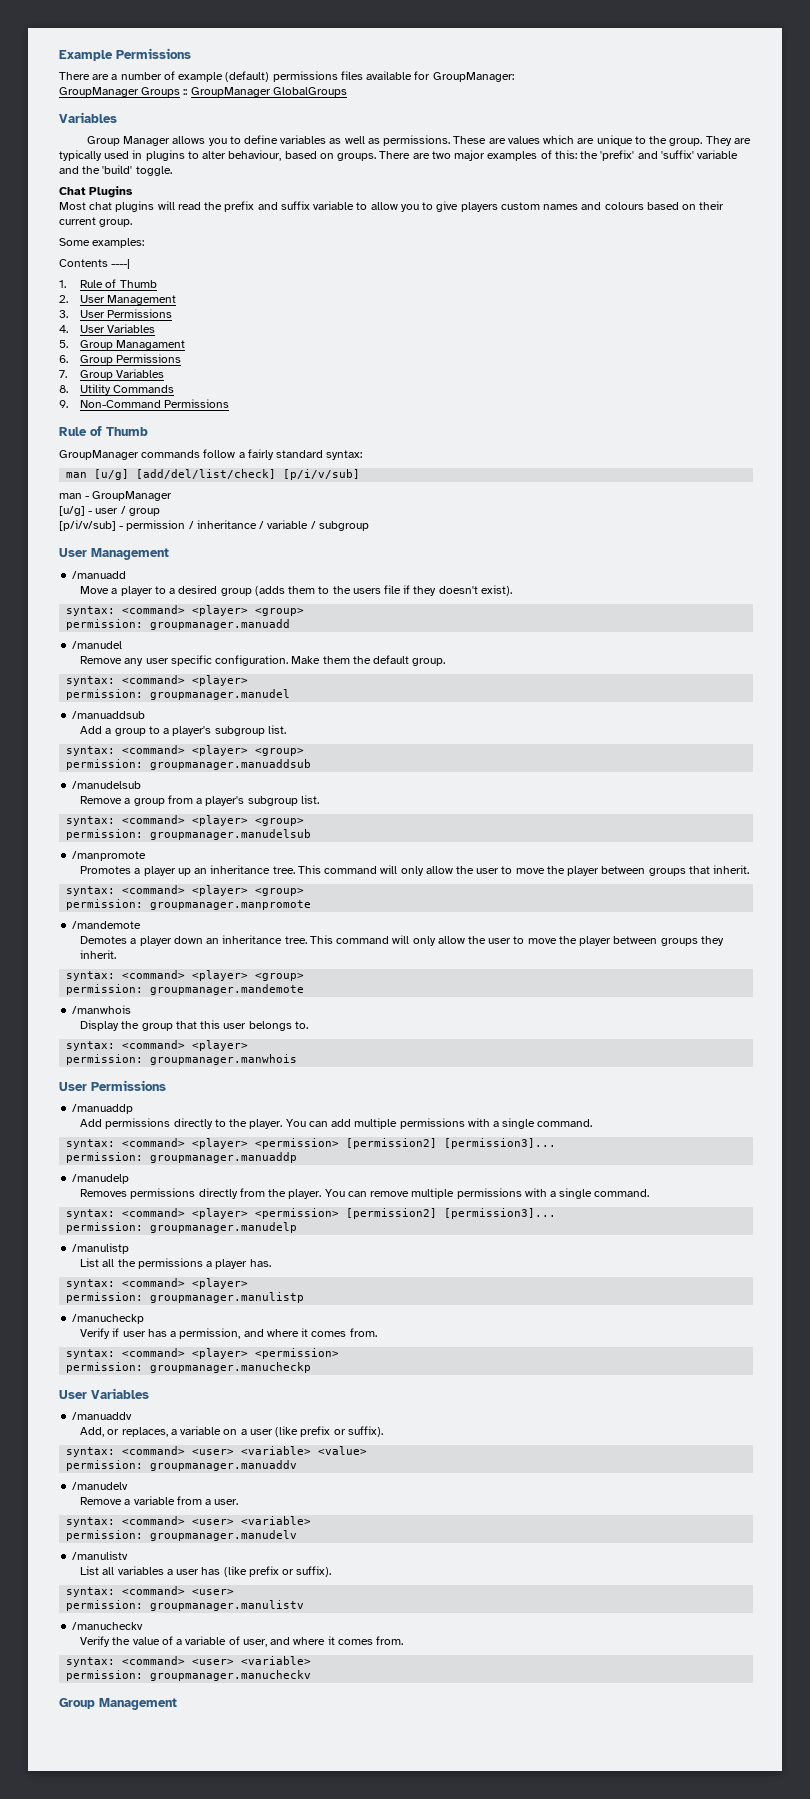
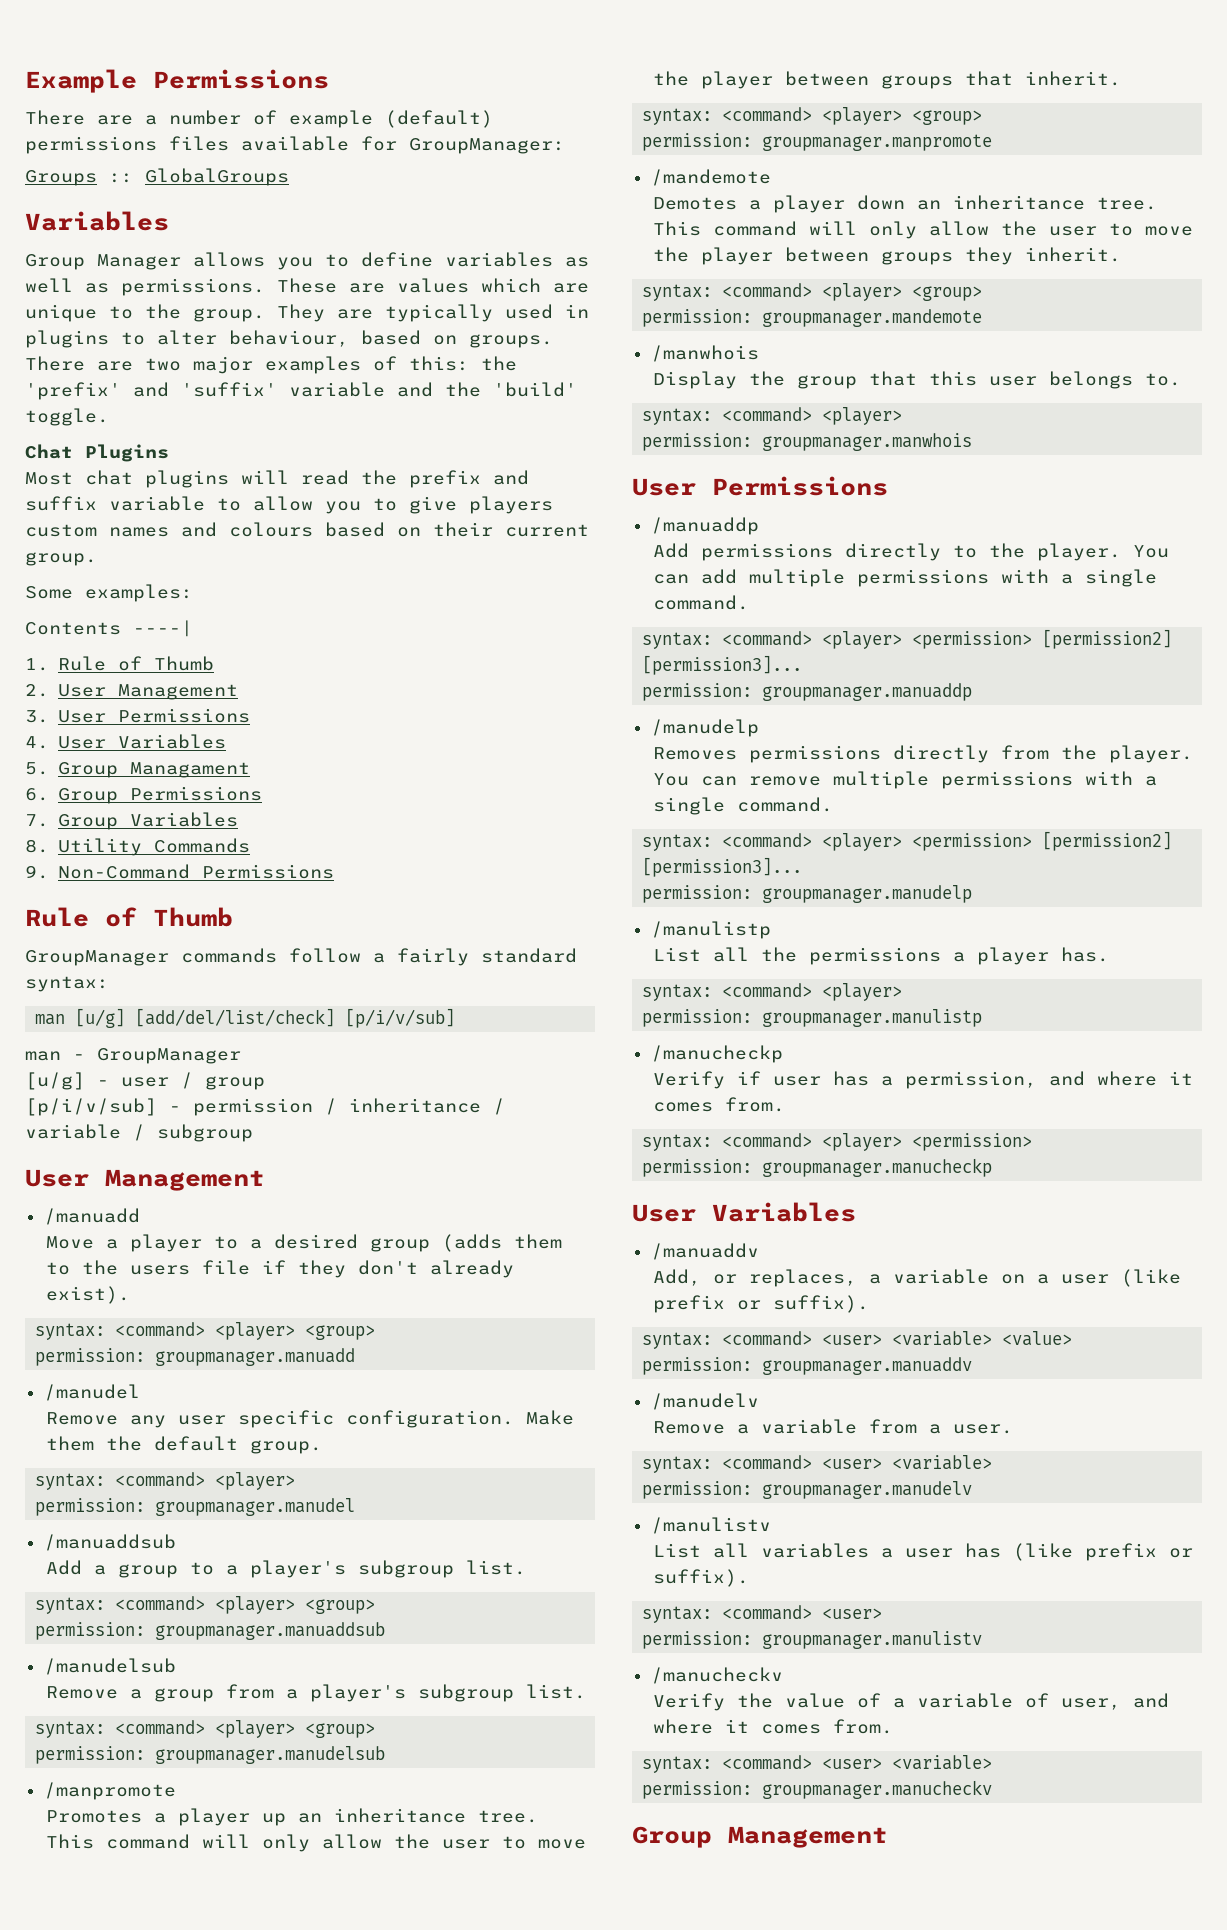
[59,87,139,97] GroupManager -> (565, 146) none
[190,87,271,97] GroupManager -> (133, 178) none
[438,586,478,594] doesn't -> [357,1260,514,1278] don't already

